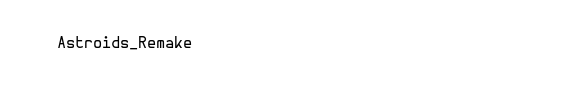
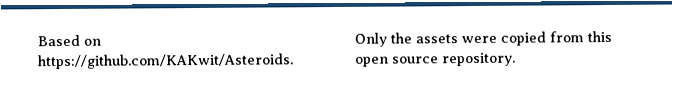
[57,36,192,50] Astroids_Remake -> [37,34,101,47] [37,53,294,70] [354,30,612,47] [355,52,516,67] Based on https://github.com/KAKwit/Asteroids. Only the assets were copied from this open source repository.

